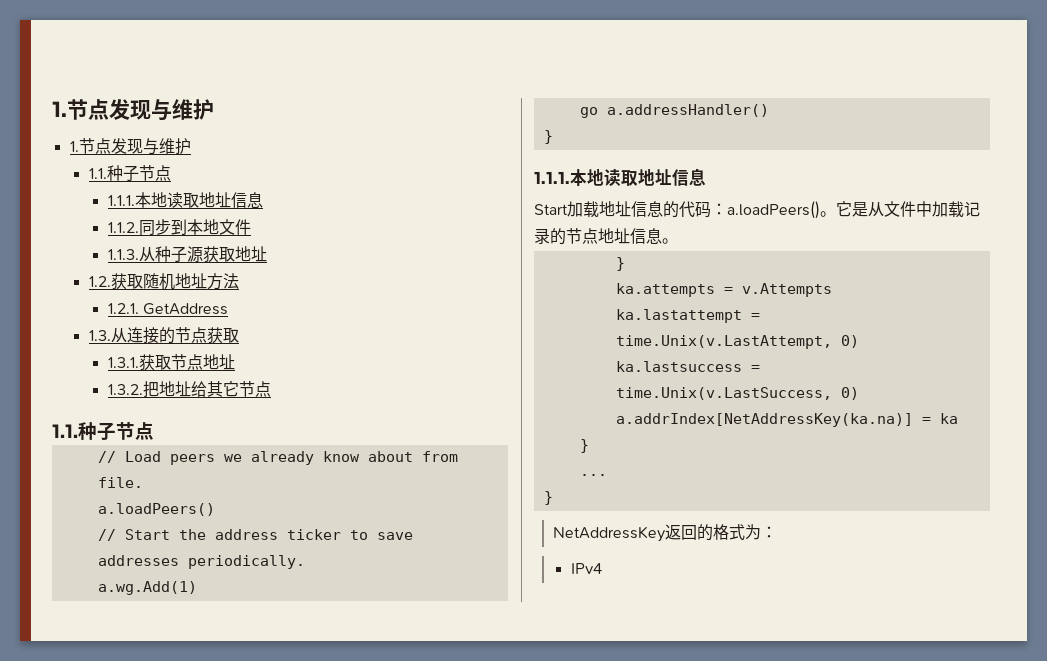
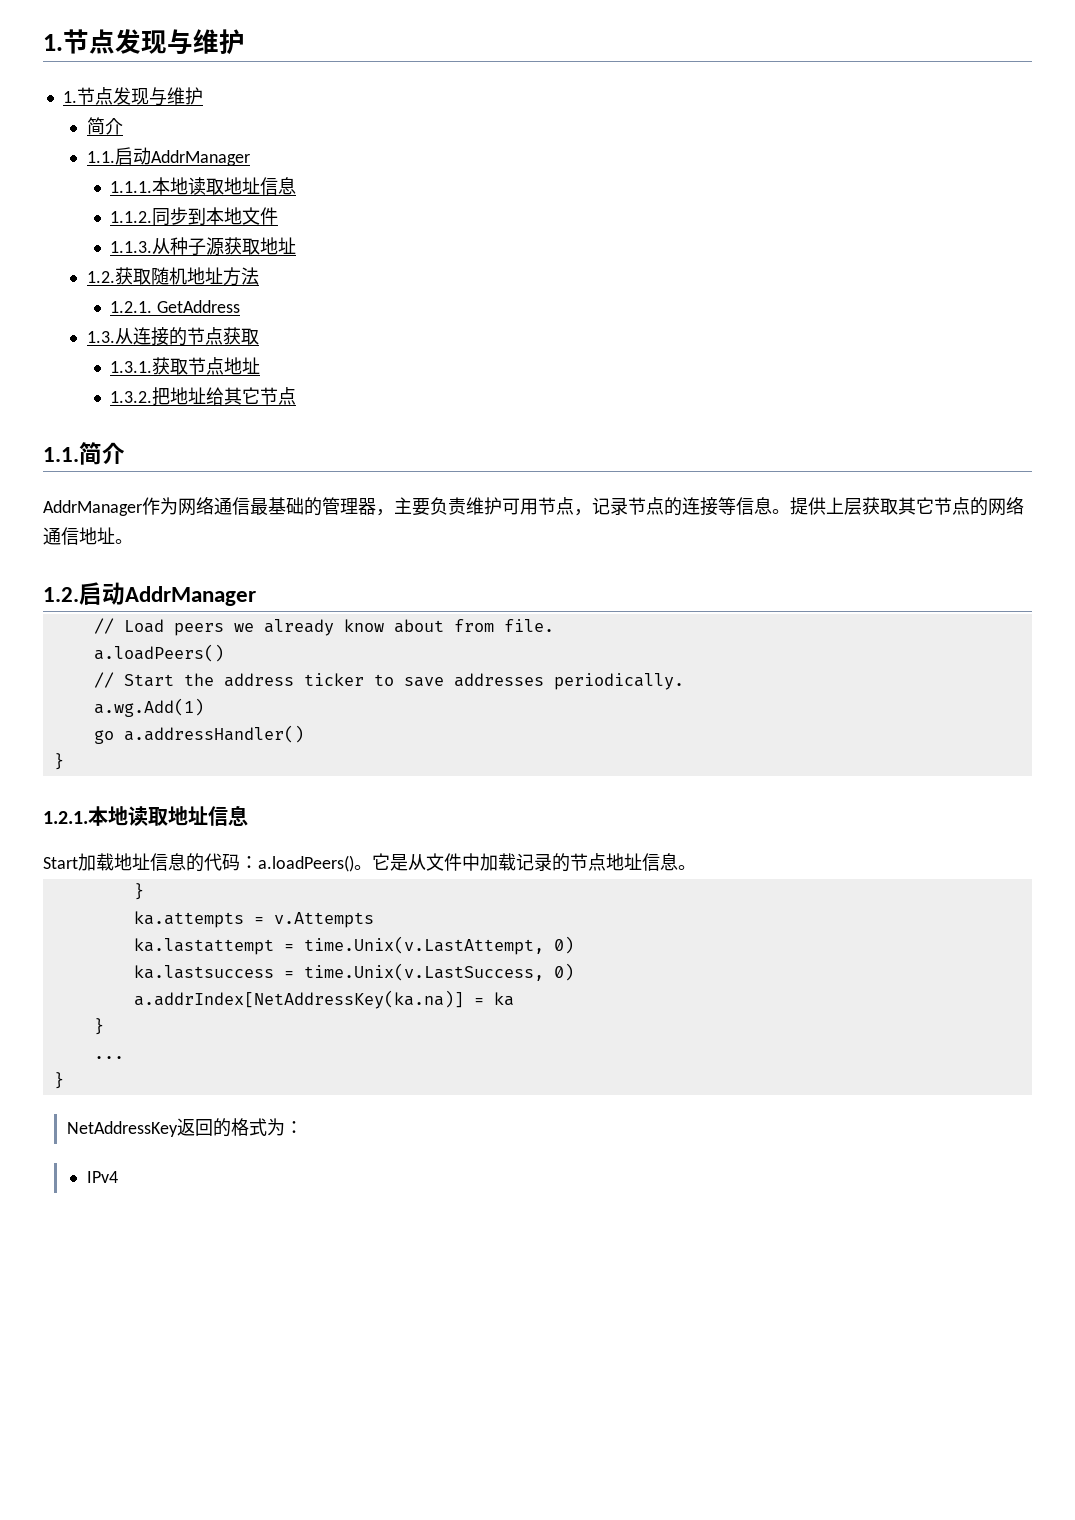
[88,165,171,182] // 1.1.种子节点 -> [86,117,123,135] [86,147,250,166] // 简介 // 1.1.启动AddrManager
[78,422,154,441] 种子节点 -> [79,442,125,465] [43,497,1024,516] [43,527,133,545] [43,582,256,606] 简介 // AddrManager作为网络通信最基础的管理器，主要负责维护可用节点，记录节点的连接等信息。提供上层获取其它节点的网络通信地址。 // 1.2.启动AddrManager
[534,171,570,184] 1.1.1. -> [43,811,88,824] 1.2.1.

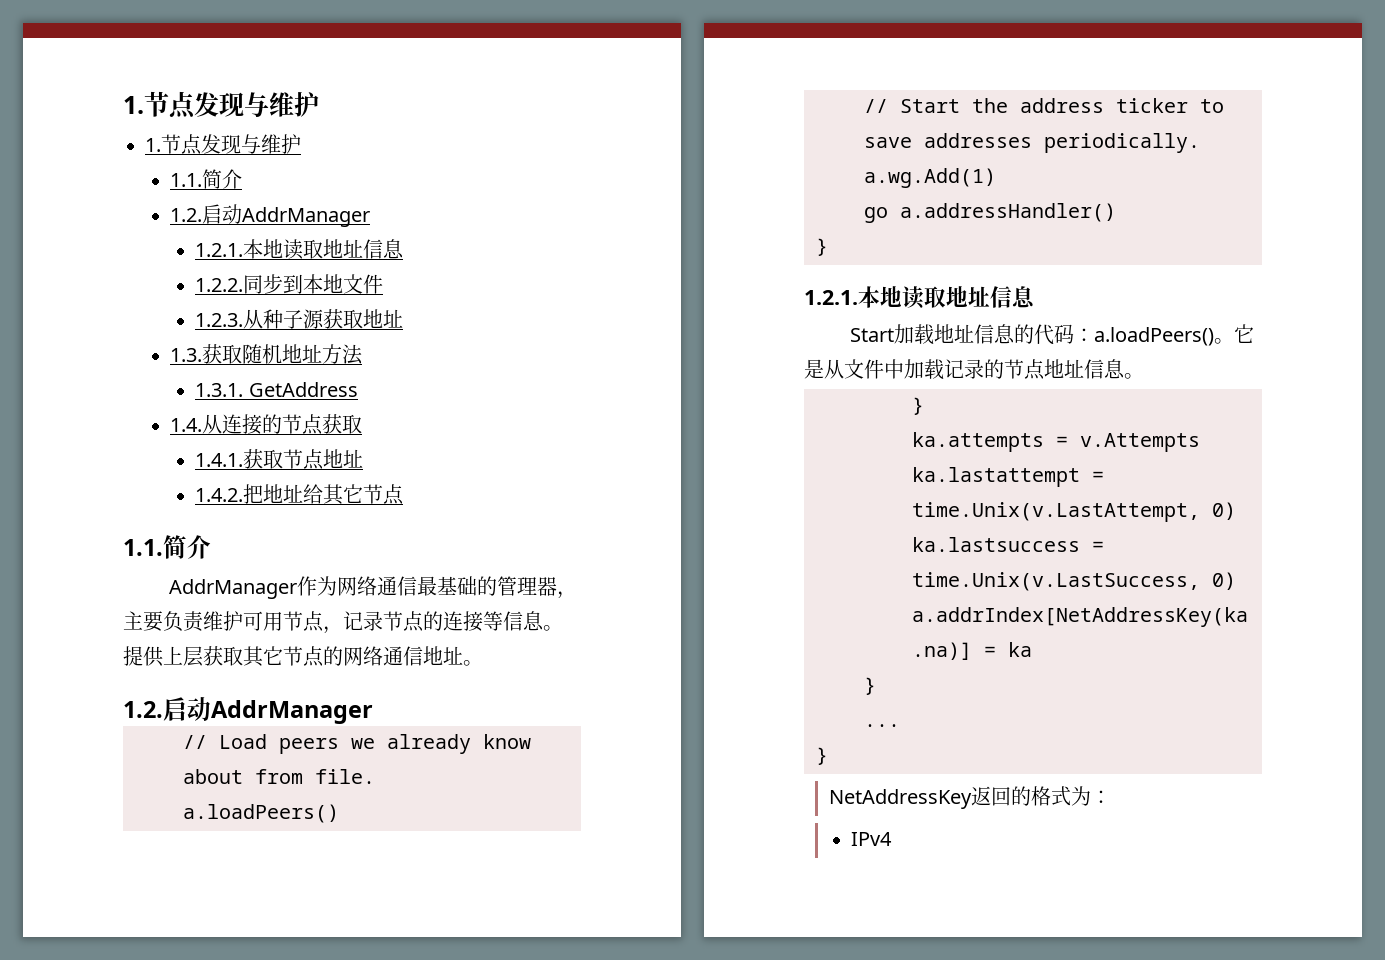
[86,117,123,135] [86,147,250,166] [110,177,297,195] [110,211,153,223] 简介 // 1.1.启动AddrManager // 1.1.1.本地读取地址信息 // 1.1.2. -> [170,169,243,189] [170,204,371,227] [195,239,405,260] [195,278,244,292] 1.1.简介 // 1.2.启动AddrManager // 1.2.1.本地读取地址信息 // 1.2.2.
[110,241,153,253] 1.1.3. -> [195,313,244,327] 1.2.3.
[86,271,115,283] 1.2. -> [170,348,203,362] 1.3.
[110,301,153,313] 1.2.1. -> [195,383,244,397] 1.3.1.
[86,331,115,343] 1.3. -> [170,418,203,432] 1.4.
[110,361,153,373] 1.3.1. -> [195,453,244,467] 1.4.1.
[110,391,153,403] 1.3.2. -> [195,488,244,502] 1.4.2.

